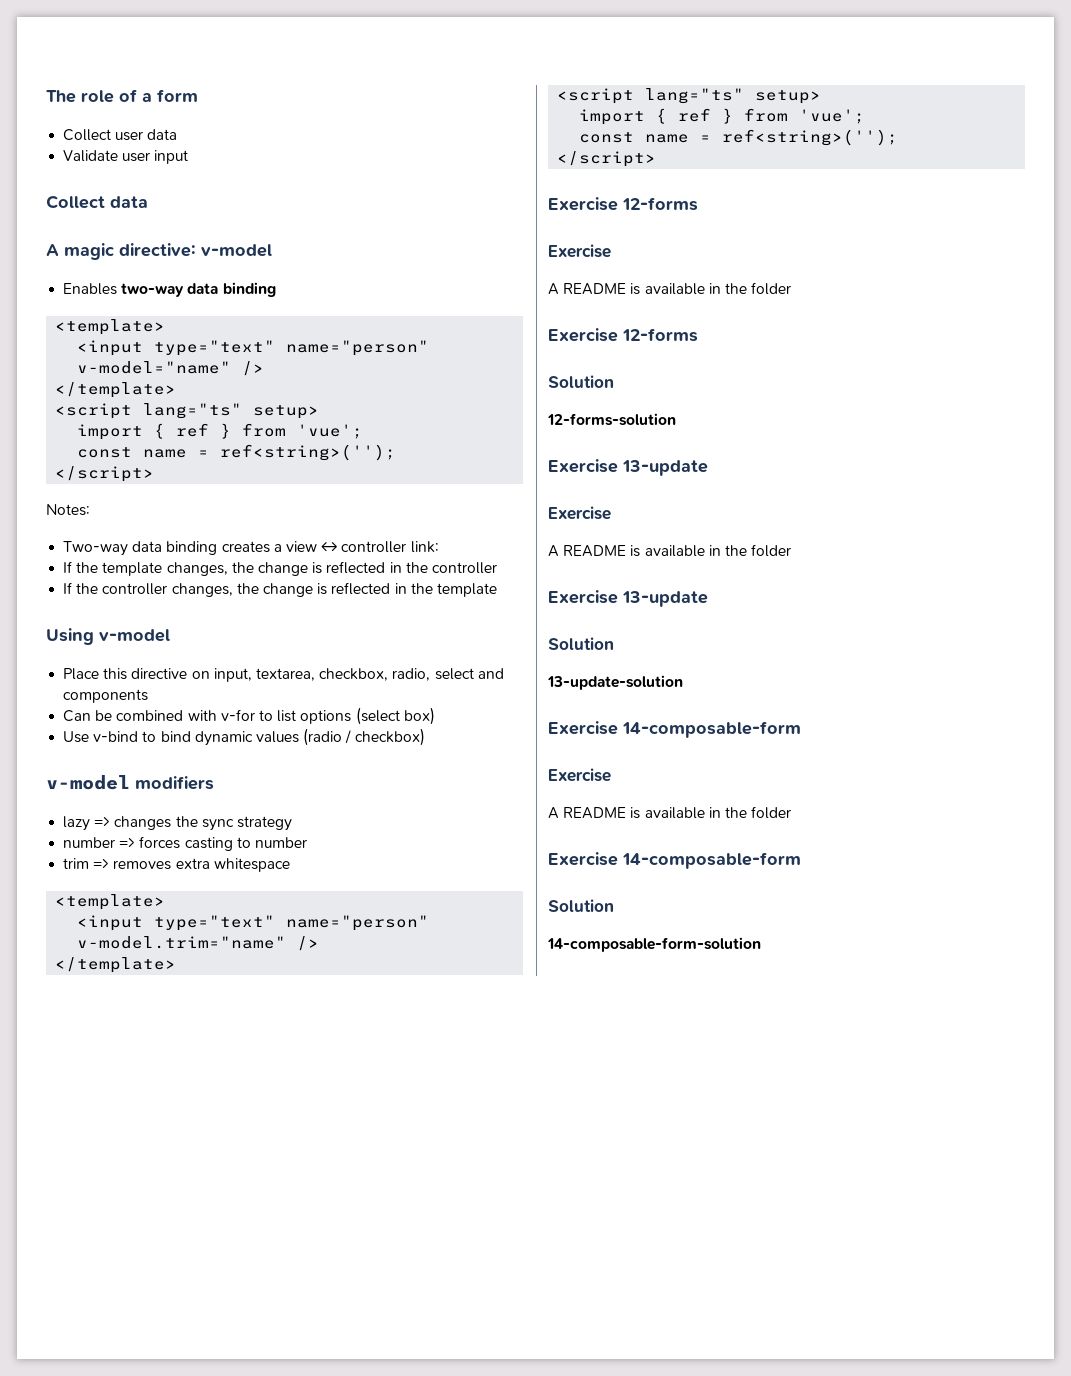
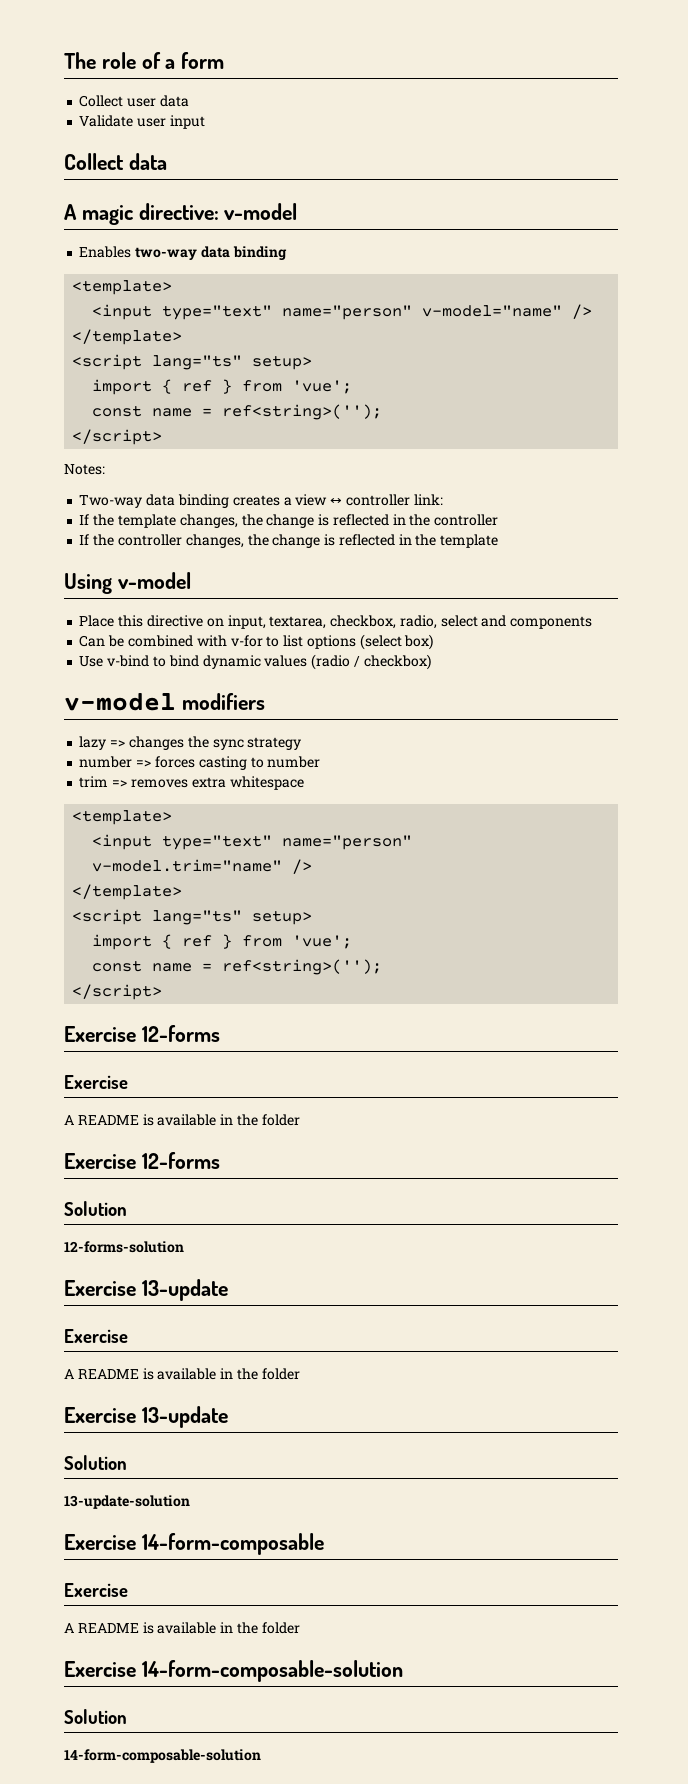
[622,721,801,738] [548,768,611,782] [548,806,792,819] [548,852,801,869] [548,899,614,912] [547,937,761,952] 14-composable-form // Exercise // A README is available in the folder // Exercise 14-composable-form // Solution // 14-composable-form-solution -> [141,1533,324,1555] [64,1583,128,1597] [64,1622,300,1634] [64,1660,403,1682] [64,1709,127,1724] [64,1749,261,1763] 14-form-composable // Exercise // A README is available in the folder // Exercise 14-form-composable-solution // Solution // 14-form-composable-solution

